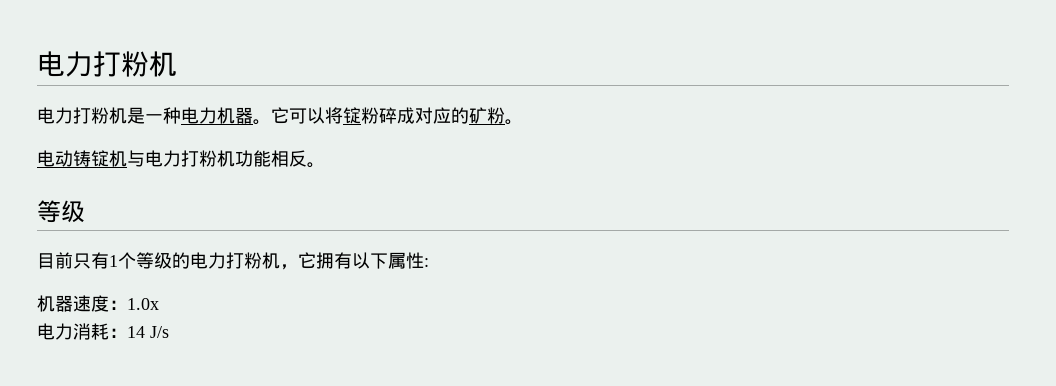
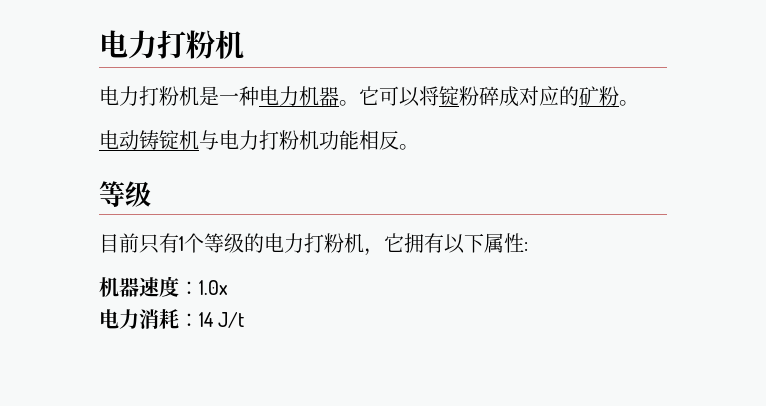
[150,326,169,338] J/s -> [218,312,245,328] J/t

